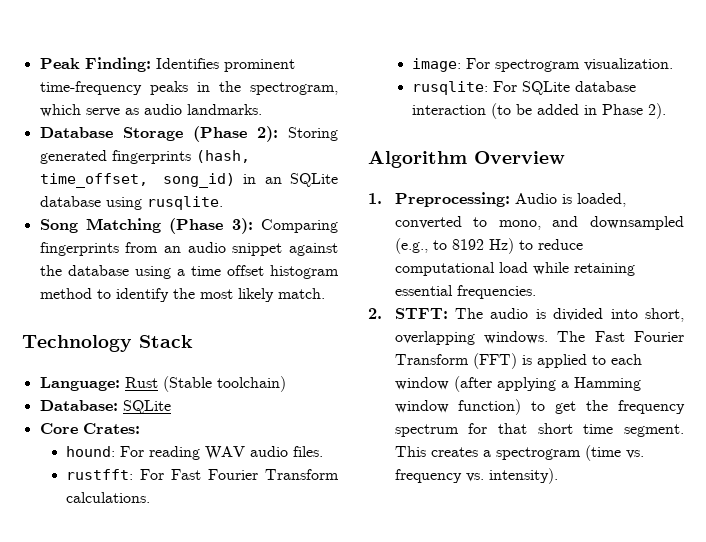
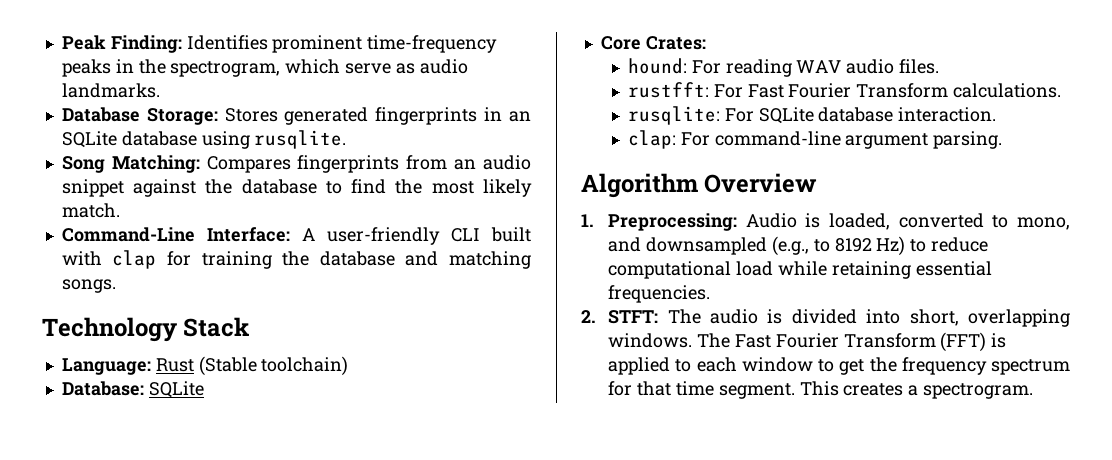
[122,126,338,142] [39,150,250,164] [39,173,235,188] Storage (Phase 2): Storing generated fingerprints (hash, time_offset, song_id) -> [146,107,478,125] Storage: Stores generated fingerprints
[85,218,338,234] Matching (Phase 3): Comparing -> [111,155,291,173] Matching: Compares
[134,265,339,279] [39,288,325,302] using a time offset histogram method to identify the most likely match. -> [325,179,532,197] [61,203,120,218] [61,227,531,245] [61,250,531,269] [61,279,116,293] to find the most likely match. // Command-Line Interface: A user-friendly CLI built with clap for training the database and matching songs.
[412,58,674,72] // image: For spectrogram visualization. -> (1062, 90) none
[412,103,667,119] interaction (to be added in Phase 2). -> [898,107,997,122] [627,130,1003,149] interaction. // clap: For command-line argument parsing.
[453,376,641,392] [394,399,522,415] (after applying a Hamming window function) -> (813, 364) none
[537,423,573,434] short -> (671, 388) none
[495,445,644,461] [394,468,558,484] spectrogram (time vs. frequency vs. intensity). -> [923,383,1034,399] spectrogram.

